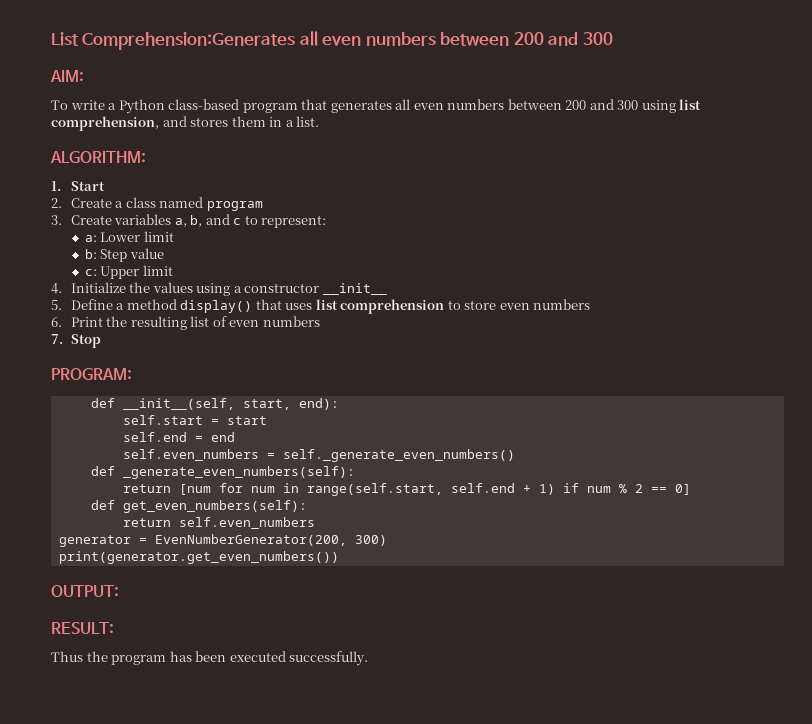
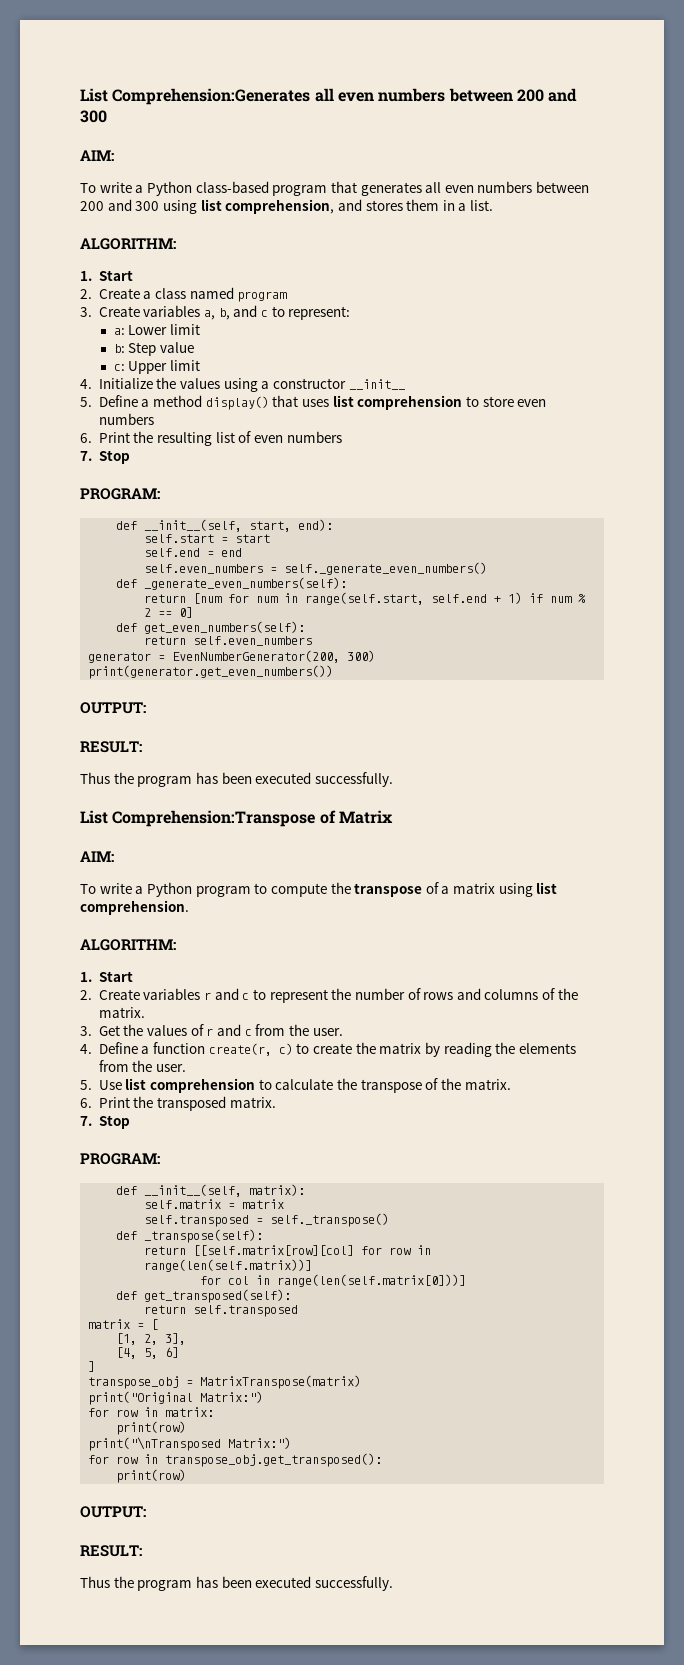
(369, 658) none -> [80,810,393,827] [80,851,114,862] [80,882,558,897] [80,900,189,915] [80,939,176,951] [80,971,133,982] [80,988,578,1003] [98,1007,145,1018] [80,1024,343,1036] [80,1042,576,1057] [98,1060,187,1072] [80,1078,511,1093] [80,1096,276,1111] [80,1115,130,1129] [80,1153,160,1165] [116,1184,306,1197] [144,1199,285,1209] [144,1213,390,1227] [116,1229,264,1243] [144,1245,432,1256] [144,1259,313,1272] [200,1274,467,1287] [116,1289,292,1303] [144,1305,299,1317] [88,1319,159,1330] [116,1333,187,1345] [116,1347,180,1359] [88,1361,96,1372] [88,1375,362,1389] [88,1391,264,1405] [88,1407,215,1417] [116,1421,187,1435] [88,1437,292,1451] [88,1453,383,1467] [116,1469,187,1483] [80,1506,146,1518] [80,1545,142,1557] [80,1576,393,1591] // List Comprehension:Transpose of Matrix // AIM: // To write a Python program to compute the transpose of a matrix using list comprehension. // ALGORITHM: // 1. Start // 2. Create variables r and c to represent the number of rows and columns of the matrix. // 3. Get the values of r and c from the user. // 4. Define a function create(r, c) to create the matrix by reading the elements from the user. // 5. Use list comprehension to calculate the transpose of the matrix. // 6. Print the transposed matrix. // 7. Stop // PROGRAM: // def __init__(self, matrix): // self.matrix = matrix // self.transposed = self._transpose() // def _transpose(self): // return [[self.matrix[row][col] for row in range(len(self.matrix))] // for col in range(len(self.matrix[0]))] // def get_transposed(self): // return self.transposed // matrix = [ // [1, 2, 3], // [4, 5, 6] // ] // transpose_obj = MatrixTranspose(matrix) // print("Original Matrix:") // for row in matrix: // print(row) // print("\nTransposed Matrix:") // for row in transpose_obj.get_transposed(): // print(row) // OUTPUT: // RESULT: // Thus the program has been executed successfully.

